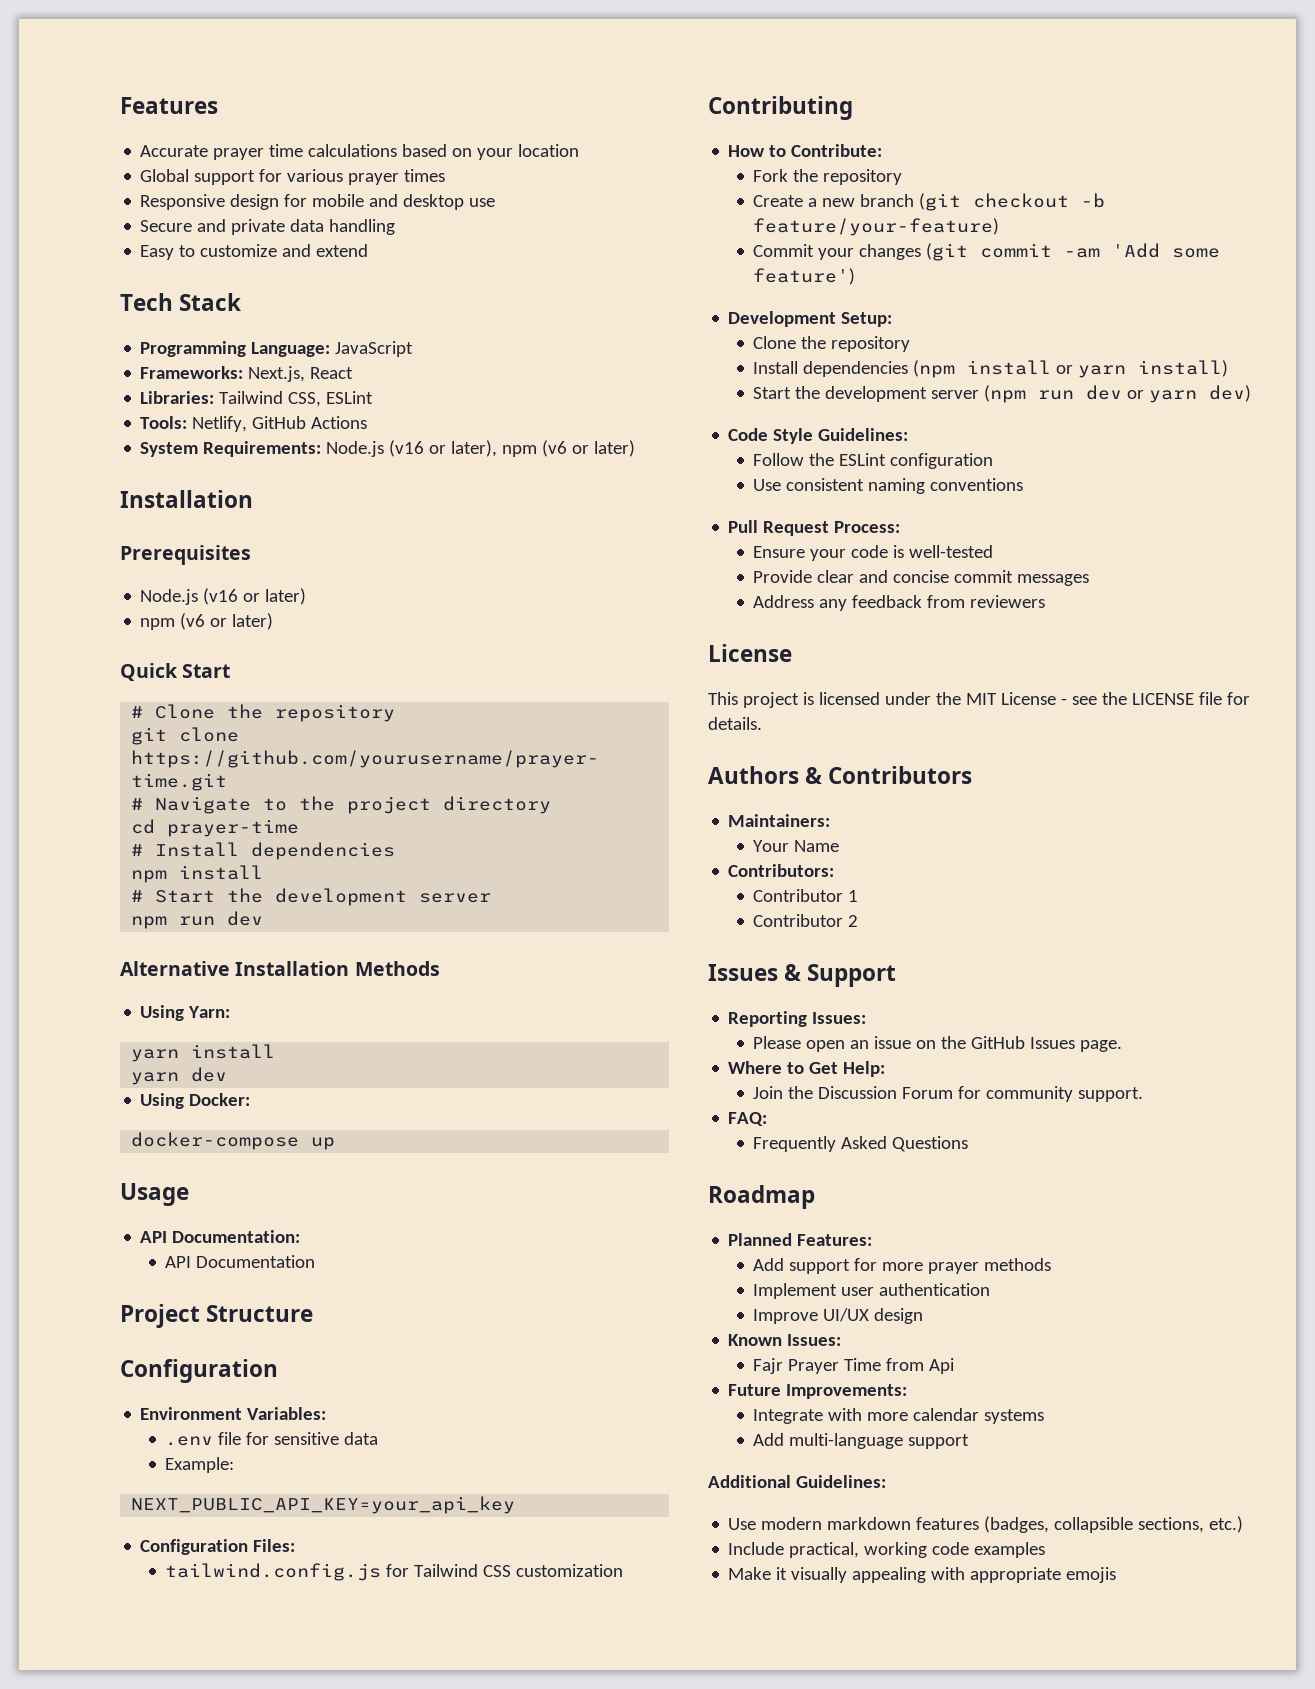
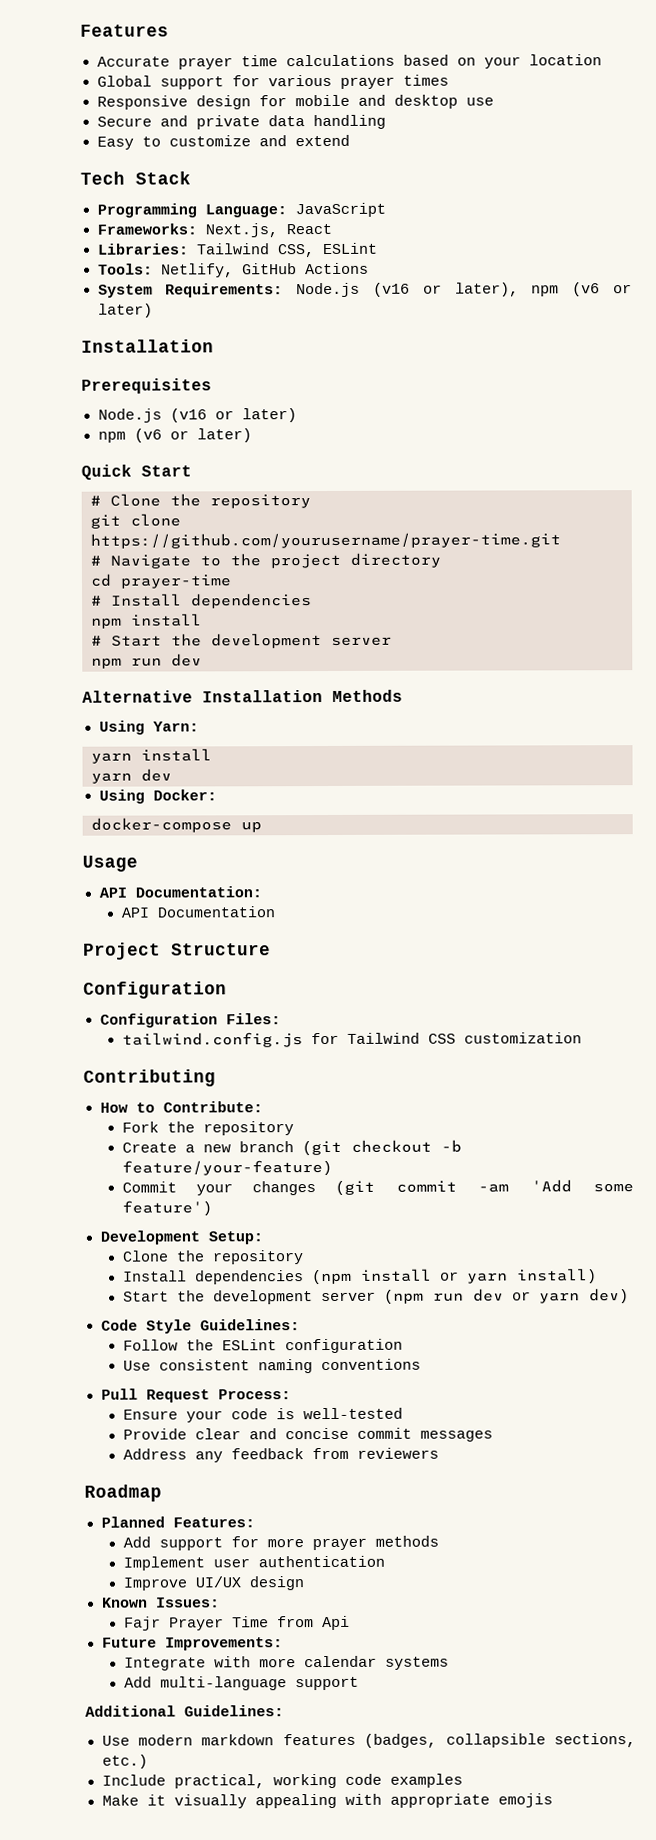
[140,1407,327,1420] [165,1432,379,1446] [165,1457,235,1473] [131,1496,516,1514] // Environment Variables: // .env file for sensitive data // Example: // NEXT_PUBLIC_API_KEY=your_api_key -> (227, 990) none
[708,644,792,662] [708,692,1250,708] [708,717,762,730] [708,766,973,784] [728,814,831,827] [753,840,840,852] [728,864,835,877] [753,889,859,902] [753,914,859,927] [708,964,897,987] [728,1011,867,1027] [753,1036,1123,1052] [728,1061,886,1077] [753,1086,1144,1102] [728,1112,768,1126] [753,1136,969,1152] // License // This project is licensed under the MIT License - see the LICENSE file for details. // Authors & Contributors // Maintainers: // Your Name // Contributors: // Contributor 1 // Contributor 2 // Issues & Support // Reporting Issues: // Please open an issue on the GitHub Issues page. // Where to Get Help: // Join the Discussion Forum for community support. // FAQ: // Frequently Asked Questions -> (439, 1453) none

